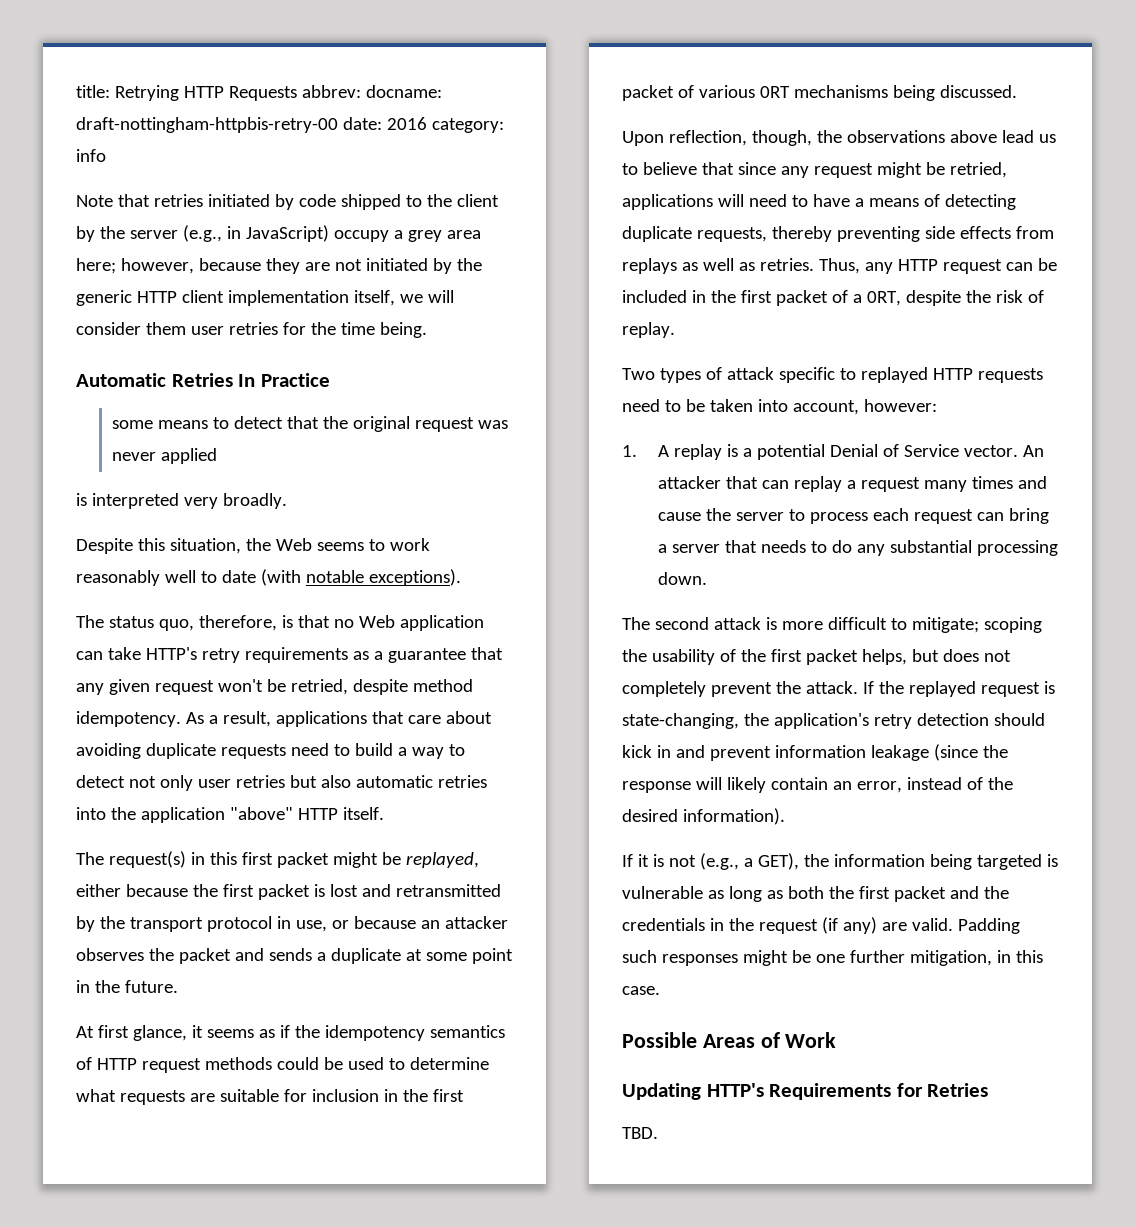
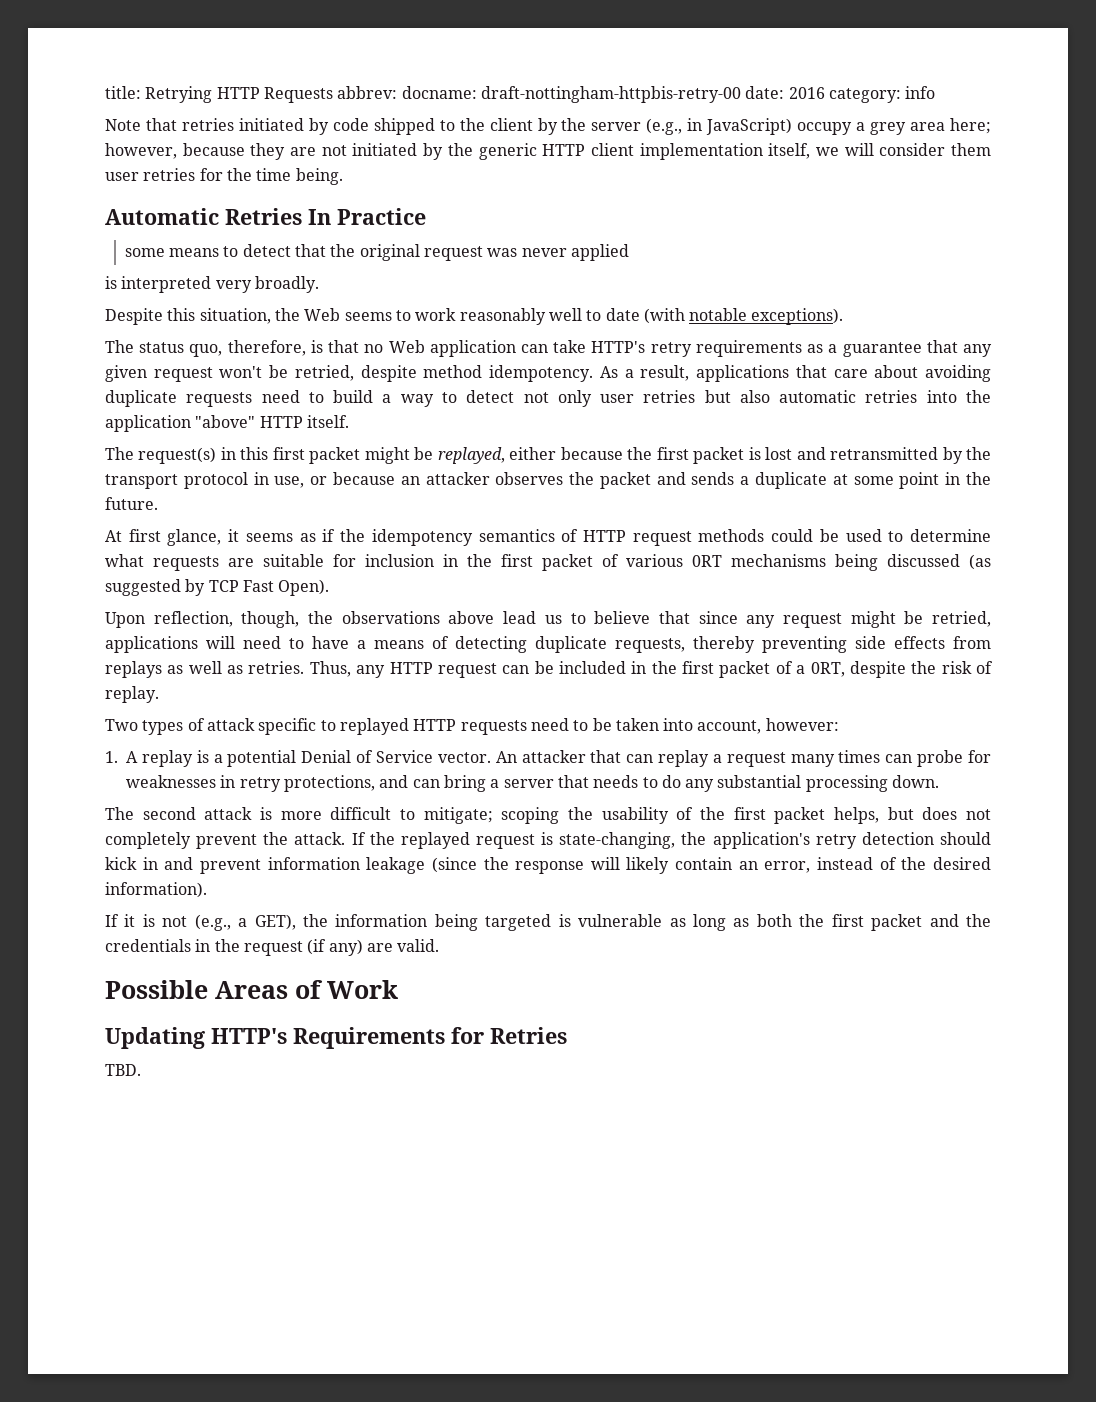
[939,85,1017,98] discussed. -> [887,554,991,570] [105,579,330,596] discussed (as suggested by TCP Fast Open).
[1017,476,1047,489] [657,508,973,524] and cause the server to process each request -> [885,750,992,767] [126,775,409,792] can probe for weaknesses in retry protections, and
[957,918,1020,934] [622,950,1043,966] [622,986,660,995] Padding such responses might be one further mitigation, in this case. -> (440, 945) none

